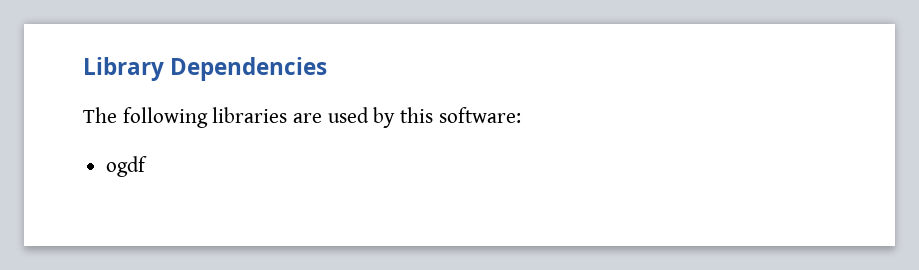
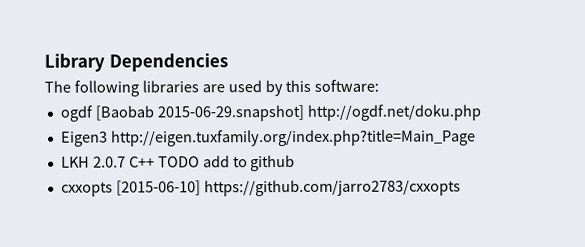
(148, 166) none -> [94,104,481,122] [60,129,476,147] [60,154,296,172] [60,179,461,197] [Baobab 2015-06-29.snapshot] http://ogdf.net/doku.php // Eigen3 http://eigen.tuxfamily.org/index.php?title=Main_Page // LKH 2.0.7 C++ TODO add to github // cxxopts [2015-06-10] https://github.com/jarro2783/cxxopts

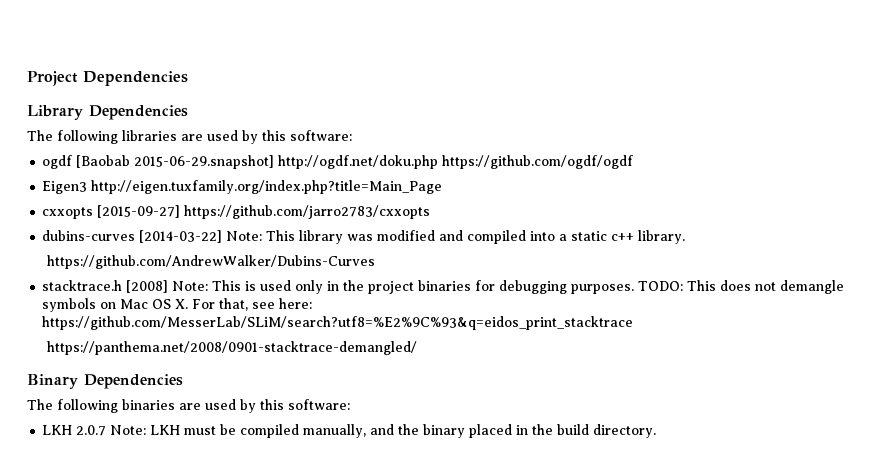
(44, 62) none -> [27,71,188,86] Project Dependencies //
(481, 112) none -> [442,155,634,169] https://github.com/ogdf/ogdf
[60,154,296,172] [60,179,461,197] LKH 2.0.7 C++ TODO add to github // cxxopts [2015-06-10] https://github.com/jarro2783/cxxopts -> [42,205,431,219] [42,230,686,244] [46,255,375,269] [42,280,845,294] [42,298,313,312] [42,316,634,330] [46,341,417,355] [27,374,183,389] [27,399,350,413] [42,424,657,438] cxxopts [2015-09-27] https://github.com/jarro2783/cxxopts // dubins-curves [2014-03-22] Note: This library was modified and compiled into a static c++ library. // https://github.com/AndrewWalker/Dubins-Curves // stacktrace.h [2008] Note: This is used only in the project binaries for debugging purposes. TODO: This does not demangle symbols on Mac OS X. For that, see here: https://github.com/MesserLab/SLiM/search?utf8=%E2%9C%93&q=eidos_print_stacktrace // https://panthema.net/2008/0901-stacktrace-demangled/ // Binary Dependencies // The following binaries are used by this software: // LKH 2.0.7 Note: LKH must be compiled manually, and the binary placed in the build directory.

